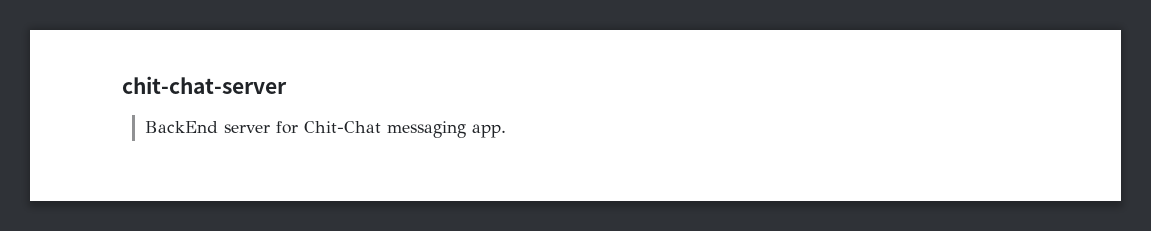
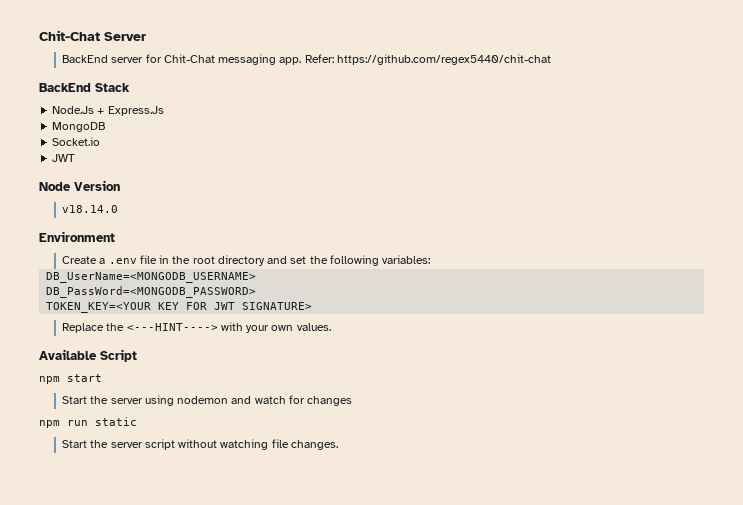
[122,76,287,94] chit-chat-server -> [39,30,146,41] Chit-Chat Server
(506, 131) none -> [304,54,551,65] [39,83,130,92] [52,106,164,116] [52,122,106,132] [52,137,101,146] [52,154,76,162] [39,180,120,191] [62,205,119,213] [39,231,115,242] [62,255,431,266] [46,272,257,283] [46,286,257,298] [46,302,313,313] [62,322,331,333] [39,349,137,362] [39,374,102,384] [62,395,353,406] [39,417,137,428] [62,439,338,450] Refer: https://github.com/regex5440/chit-chat // BackEnd Stack // Node.Js + Express.Js // MongoDB // Socket.io // JWT // Node Version // v18.14.0 // Environment // Create a .env file in the root directory and set the following variables: // DB_UserName=<MONGODB_USERNAME> // DB_PassWord=<MONGODB_PASSWORD> // TOKEN_KEY=<YOUR KEY FOR JWT SIGNATURE> // Replace the <---HINT----> with your own values. // Available Script // npm start // Start the server using nodemon and watch for changes // npm run static // Start the server script without watching file changes.

